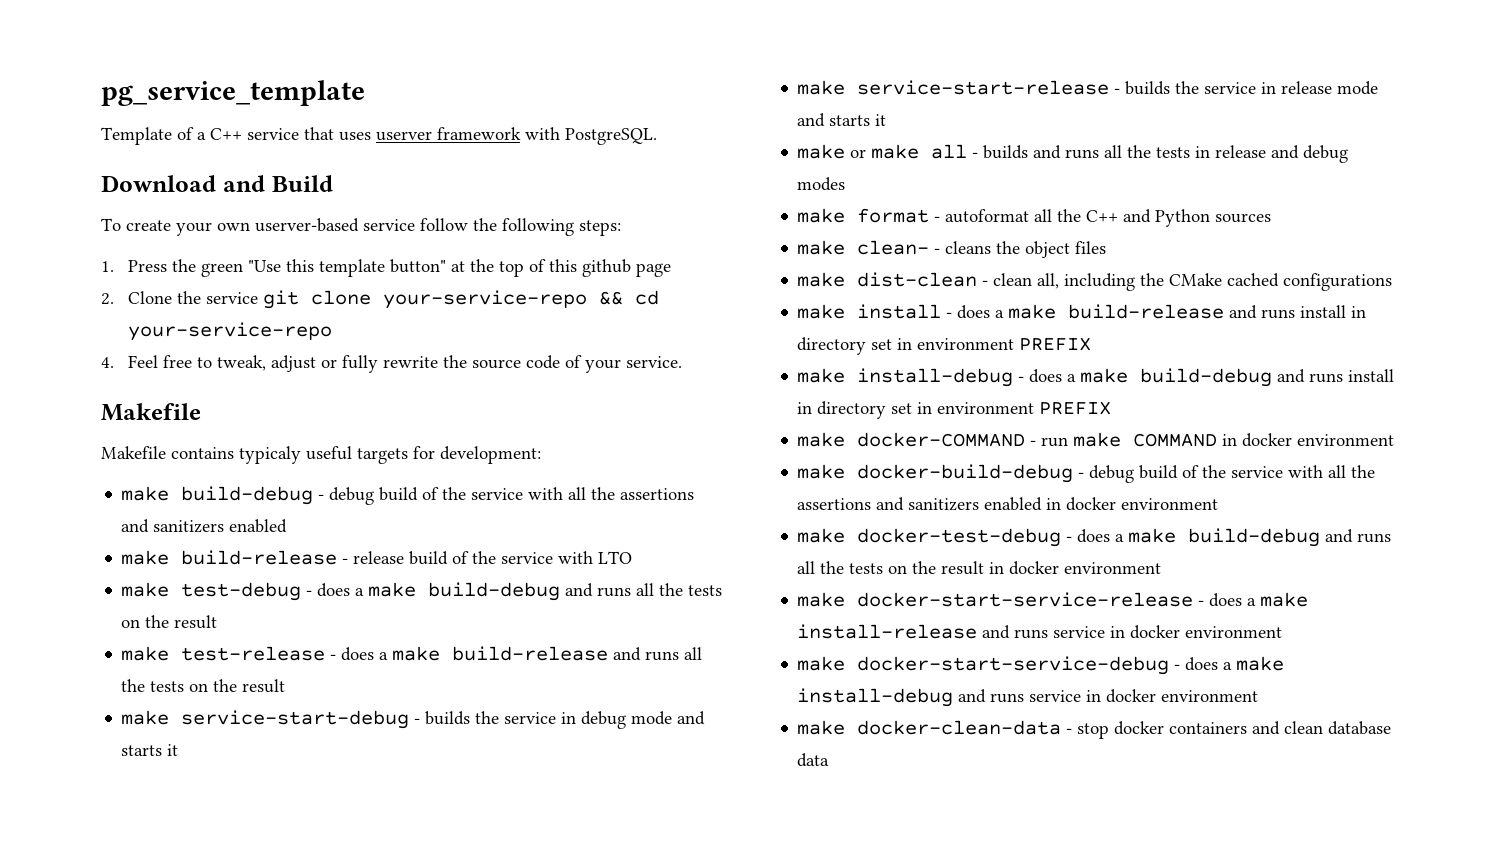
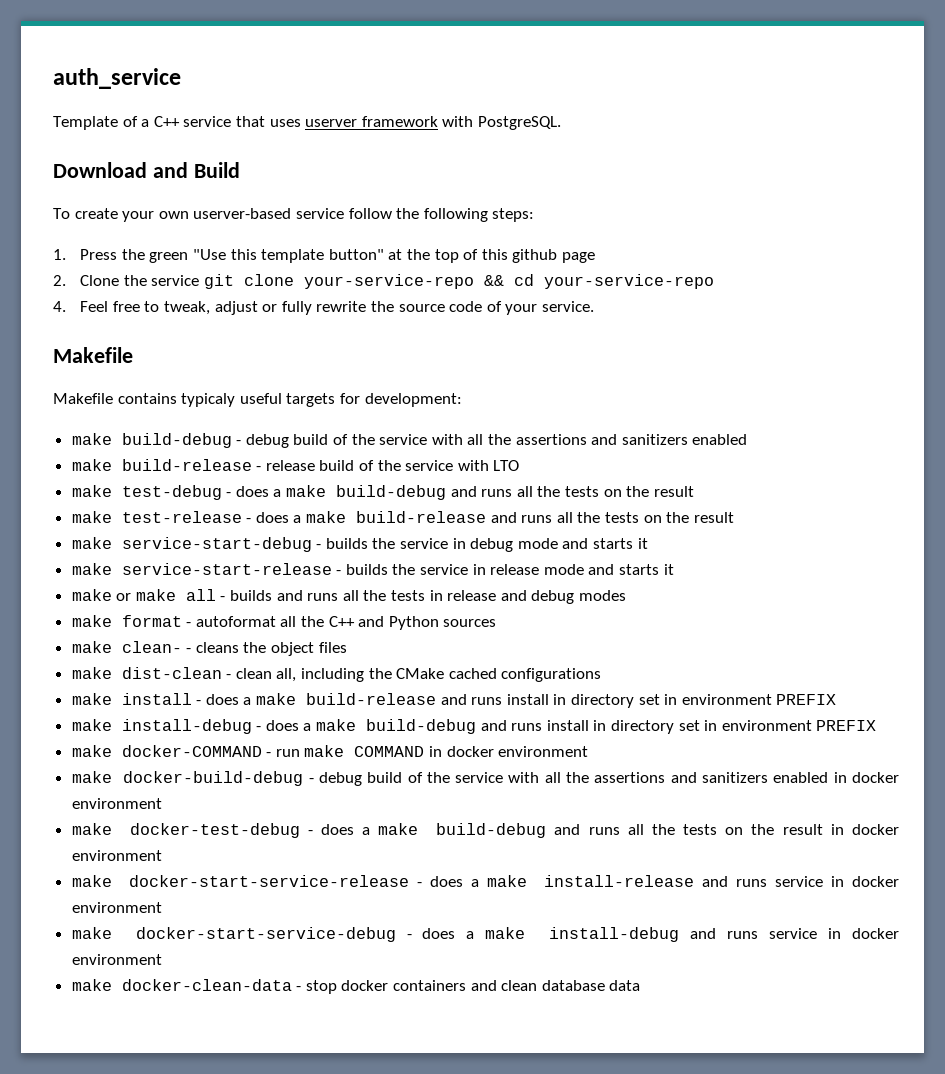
[101,80,365,106] pg_service_template -> [53,68,181,89] auth_service

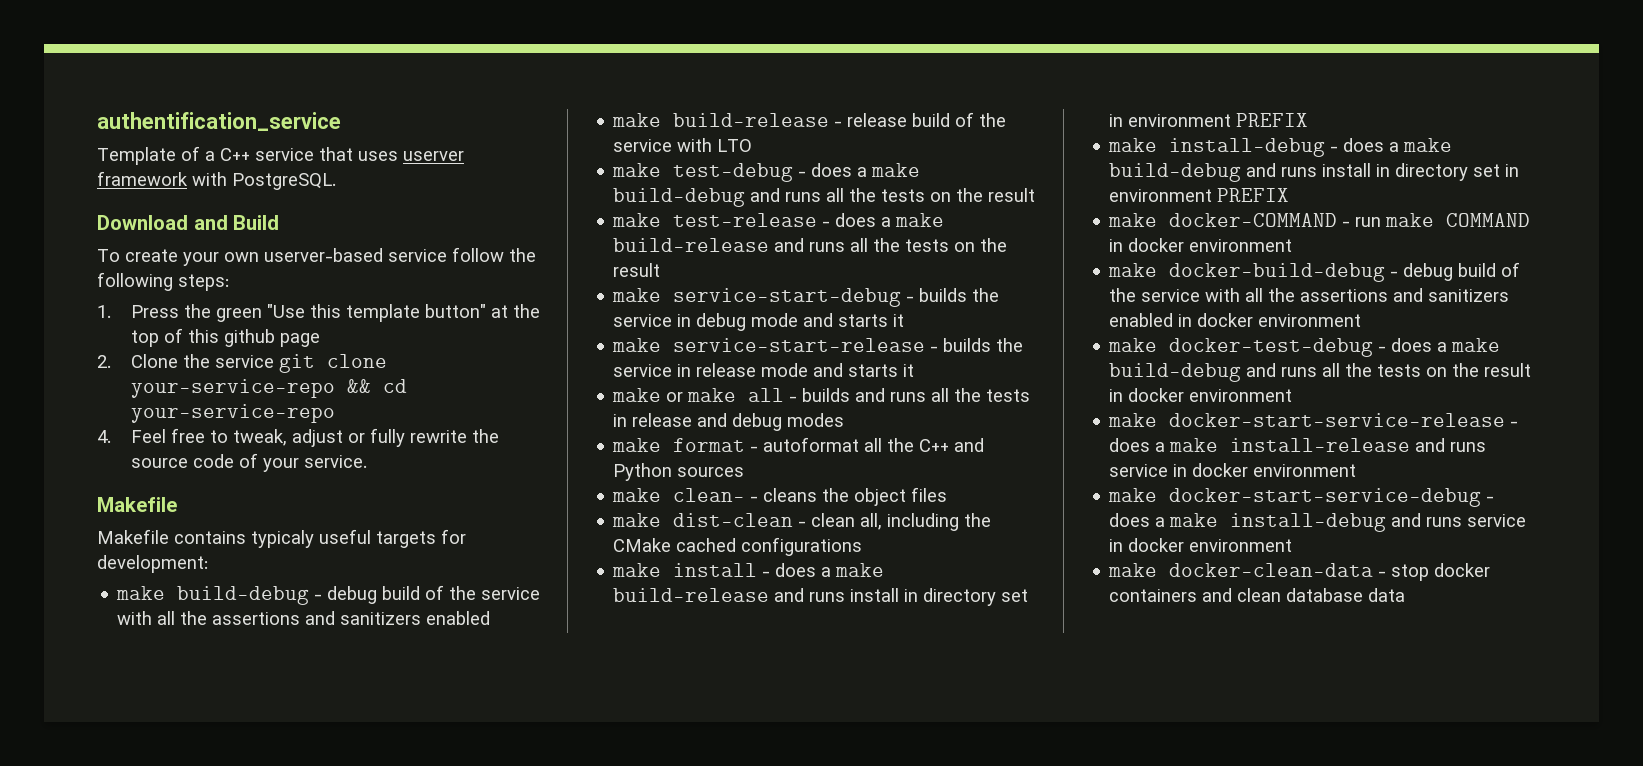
[53,68,181,89] auth_service -> [97,112,341,131] authentification_service

